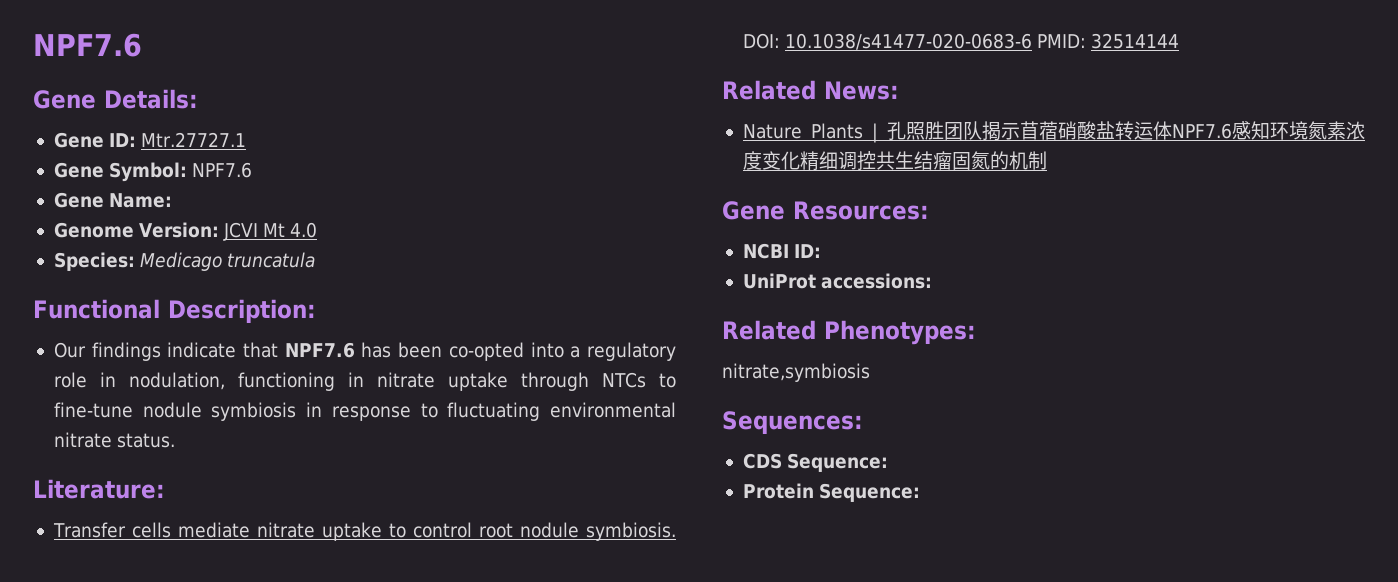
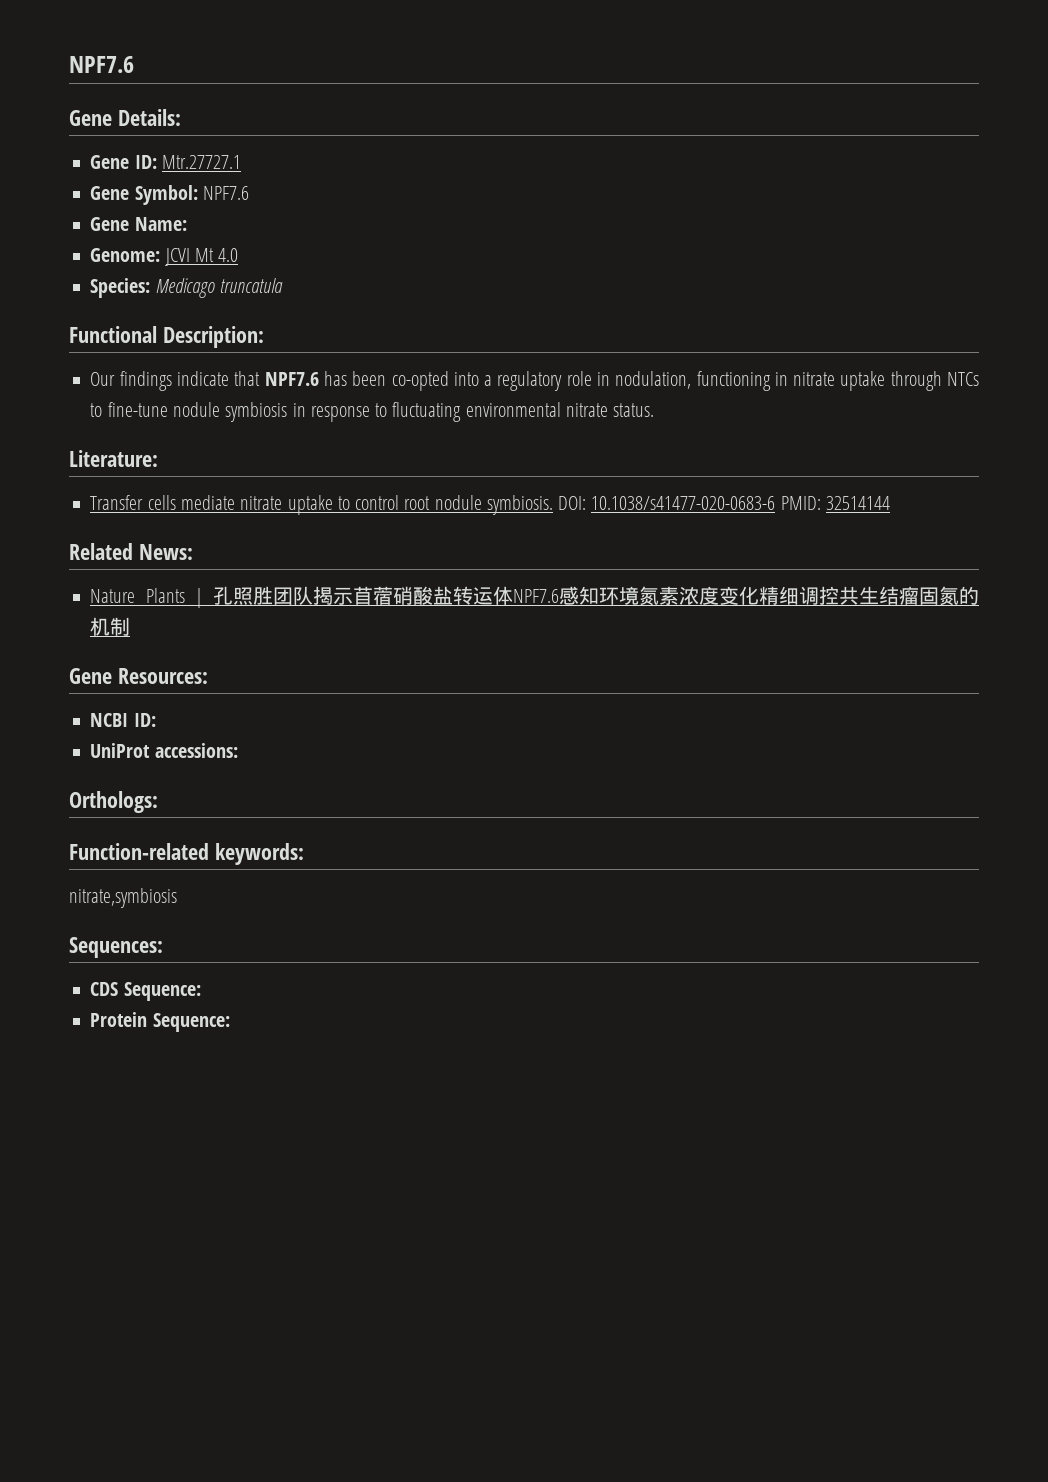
[53,222,220,238] Genome Version: -> [90,248,161,262] Genome:
[722,320,976,345] Related Phenotypes: -> [69,791,158,813] [69,843,304,865] Orthologs: // Function-related keywords:

